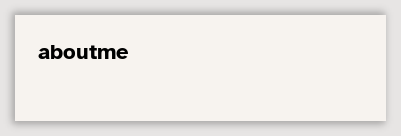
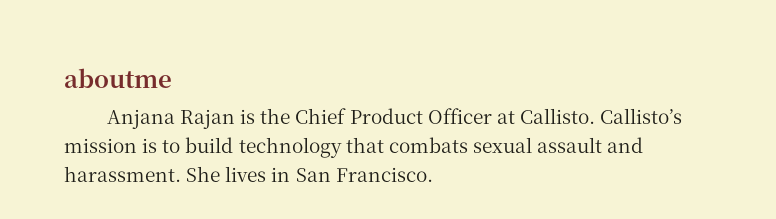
(129, 52) none -> [106,108,683,129] [64,137,644,158] [64,166,433,182] // Anjana Rajan is the Chief Product Officer at Callisto. Callisto’s mission is to build technology that combats sexual assault and harassment. She lives in San Francisco.

